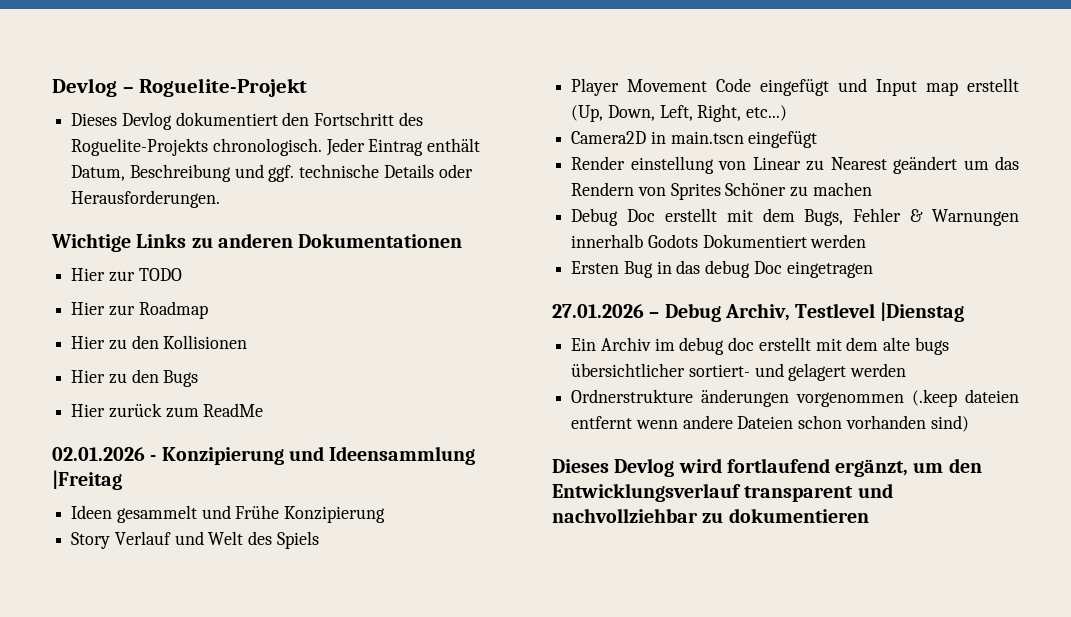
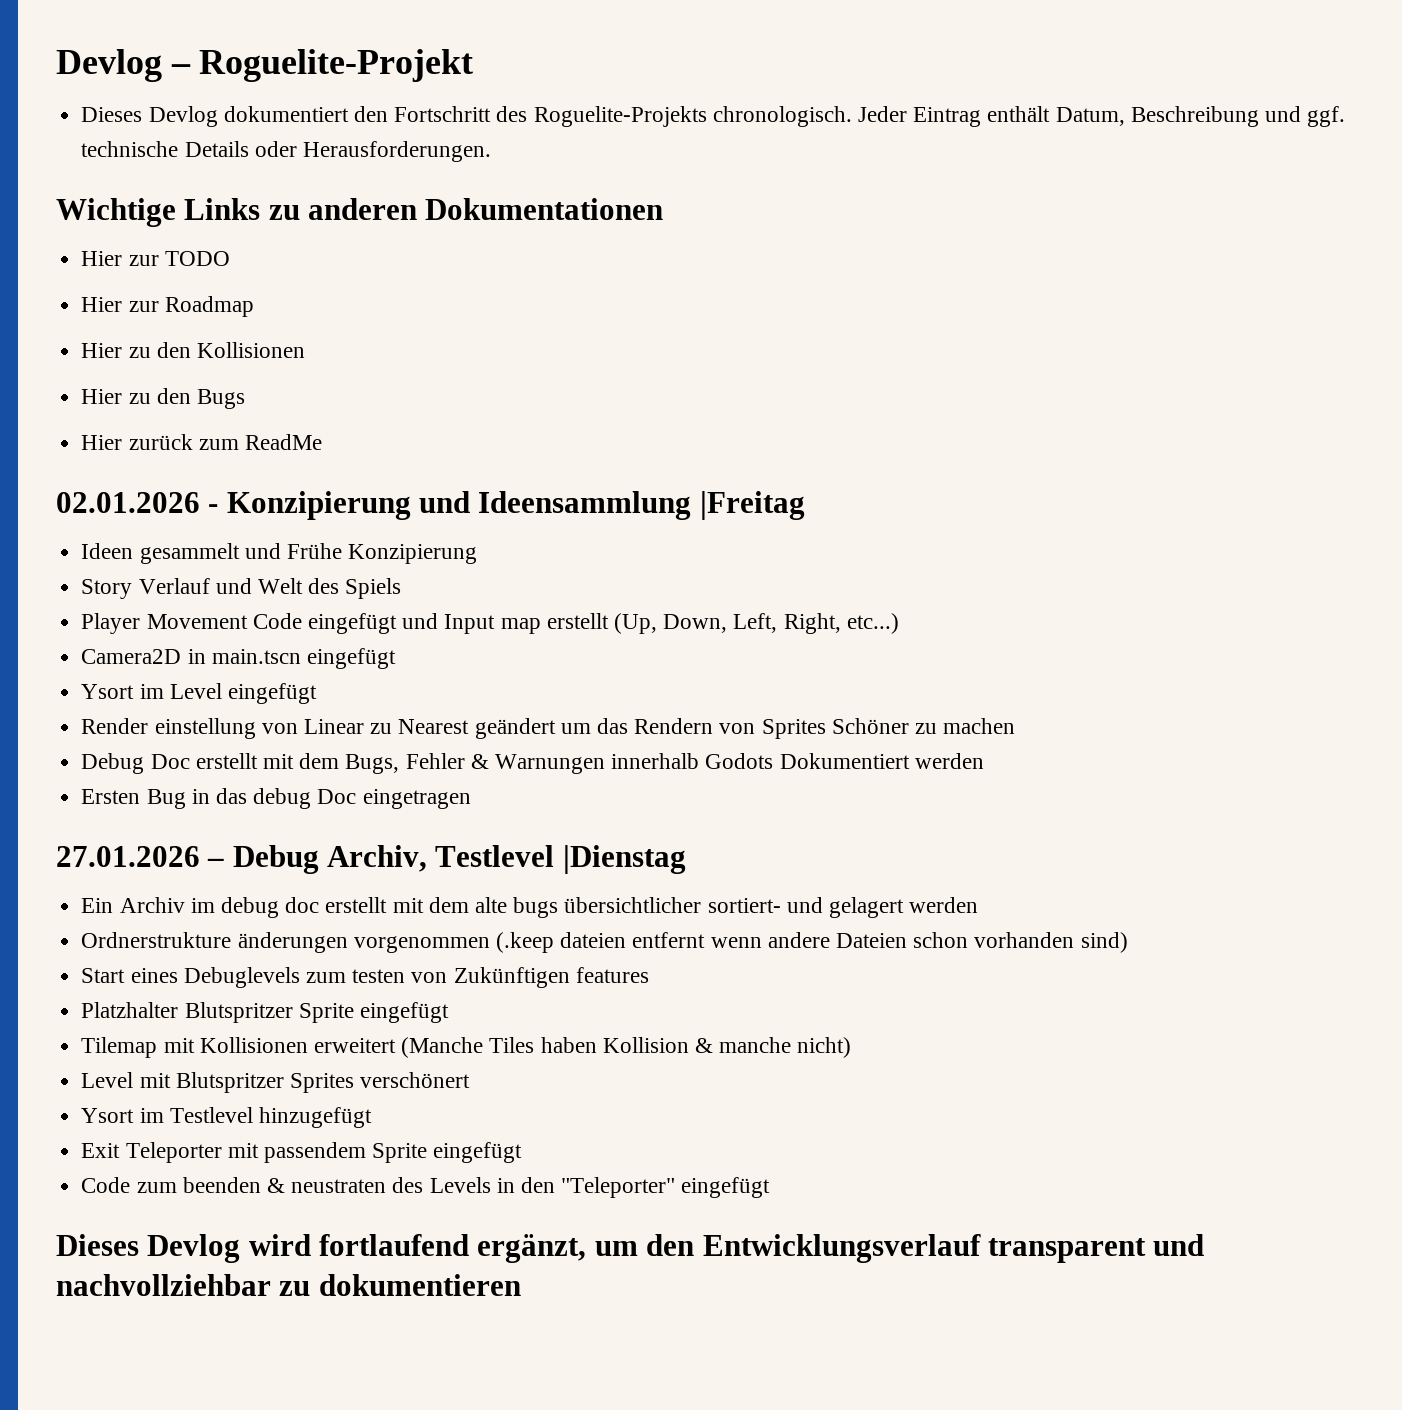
(818, 139) none -> [81,683,317,704] // Ysort im Level eingefügt
(969, 423) none -> [81,967,649,988] [81,1002,449,1023] [81,1037,852,1058] [81,1072,471,1093] [81,1107,372,1128] [81,1142,523,1163] [81,1177,771,1198] // Start eines Debuglevels zum testen von Zukünftigen features // Platzhalter Blutspritzer Sprite eingefügt // Tilemap mit Kollisionen erweitert (Manche Tiles haben Kollision & manche nicht) // Level mit Blutspritzer Sprites verschönert // Ysort im Testlevel hinzugefügt // Exit Teleporter mit passendem Sprite eingefügt // Code zum beenden & neustraten des Levels in den "Teleporter" eingefügt

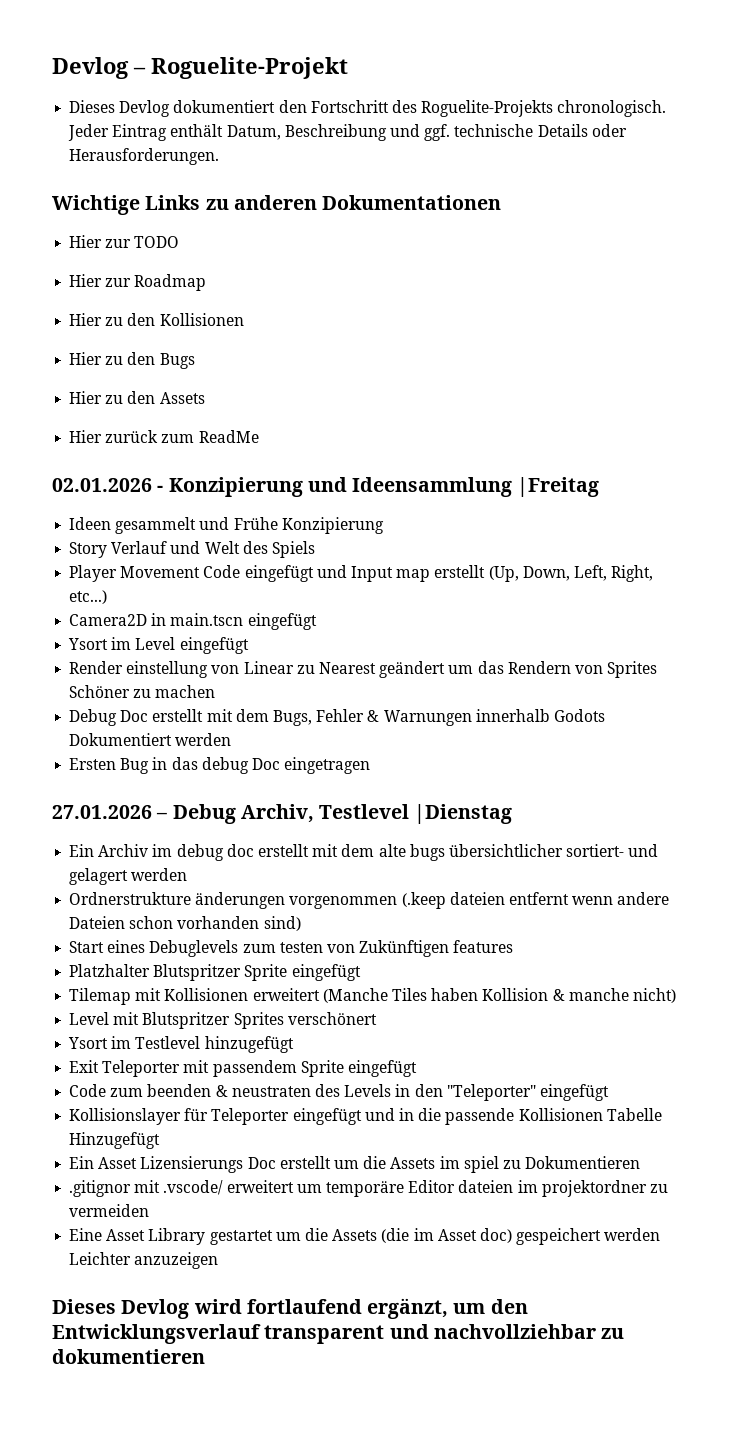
(245, 399) none -> [69,391,205,404] // Hier zu den Assets
(771, 1187) none -> [69,1108,662,1125] [69,1132,161,1149] [69,1156,641,1173] [69,1180,668,1197] [69,1204,150,1217] [69,1228,661,1245] [69,1252,219,1269] // Kollisionslayer für Teleporter eingefügt und in die passende Kollisionen Tabelle Hinzugefügt // Ein Asset Lizensierungs Doc erstellt um die Assets im spiel zu Dokumentieren // .gitignor mit .vscode/ erweitert um temporäre Editor dateien im projektordner zu vermeiden // Eine Asset Library gestartet um die Assets (die im Asset doc) gespeichert werden Leichter anzuzeigen

